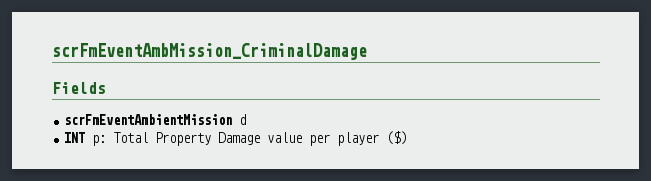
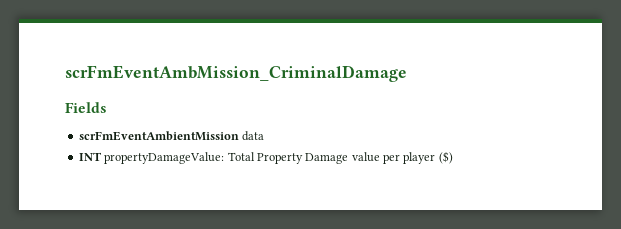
[239,114,247,125] d -> [242,131,265,141] data
[92,135,107,146] p: -> [104,152,225,164] propertyDamageValue:

